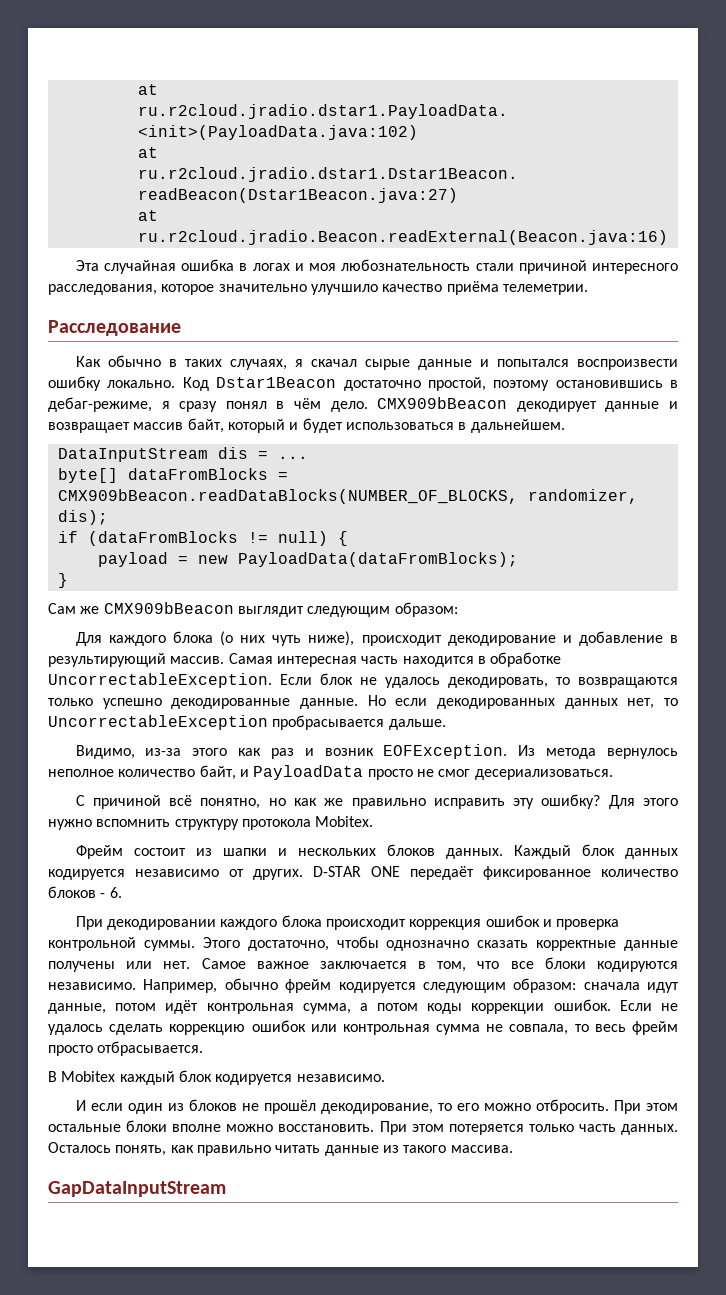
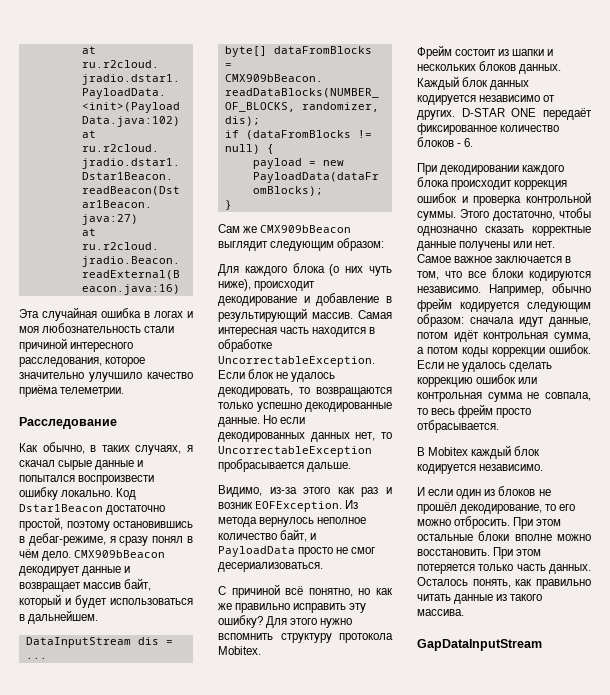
[107,355,161,367] обычно -> [42,442,85,454] обычно,

